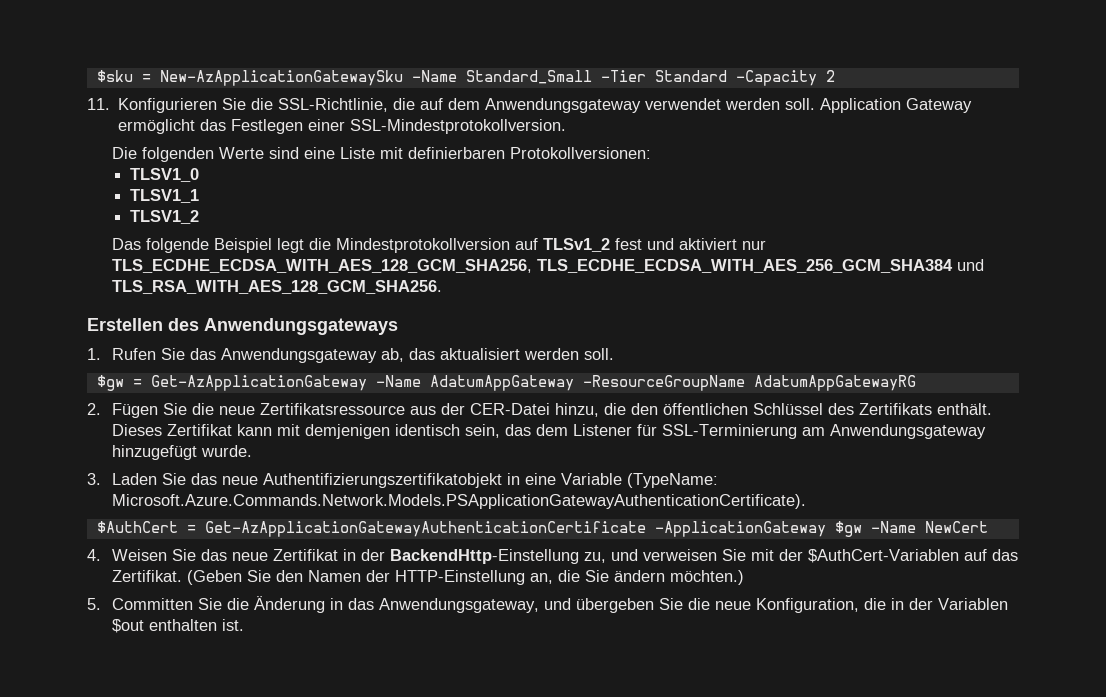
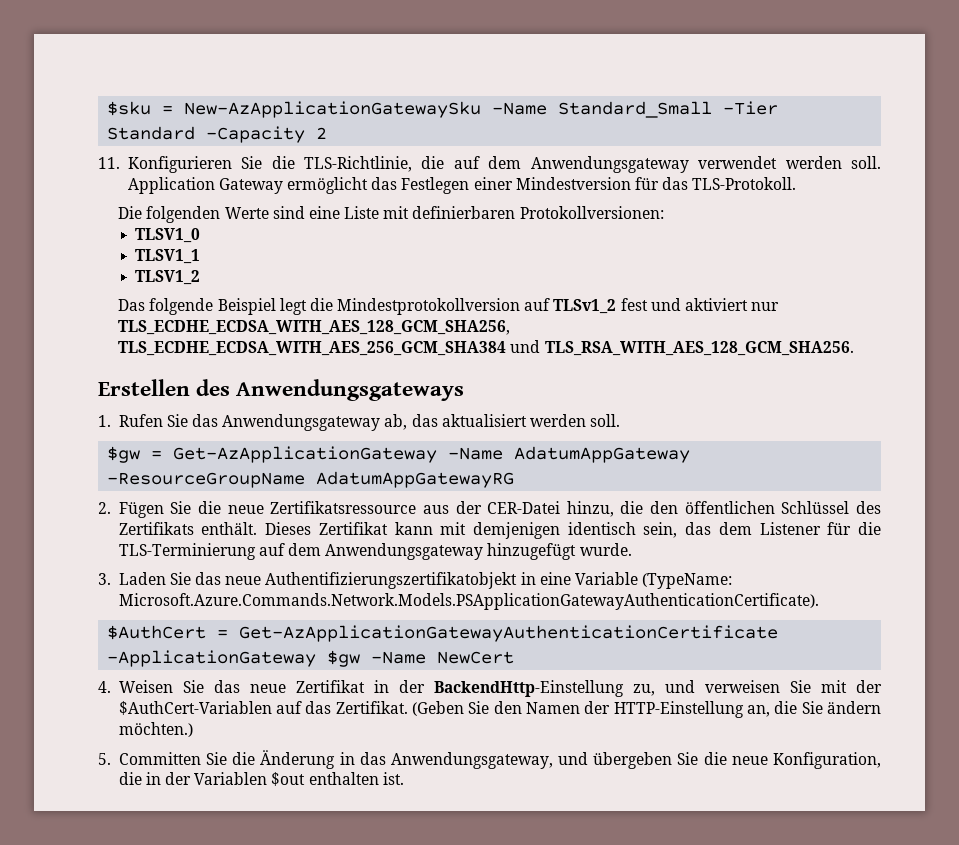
[278,98,389,112] SSL-Richtlinie, -> [304,156,413,172] TLS-Richtlinie,
[350,119,567,134] SSL-Mindestprotokollversion. -> [515,177,797,190] Mindestversion für das TLS-Protokoll.
[661,424,825,439] SSL-Terminierung am -> [857,522,881,535] [118,543,322,560] die TLS-Terminierung auf dem

